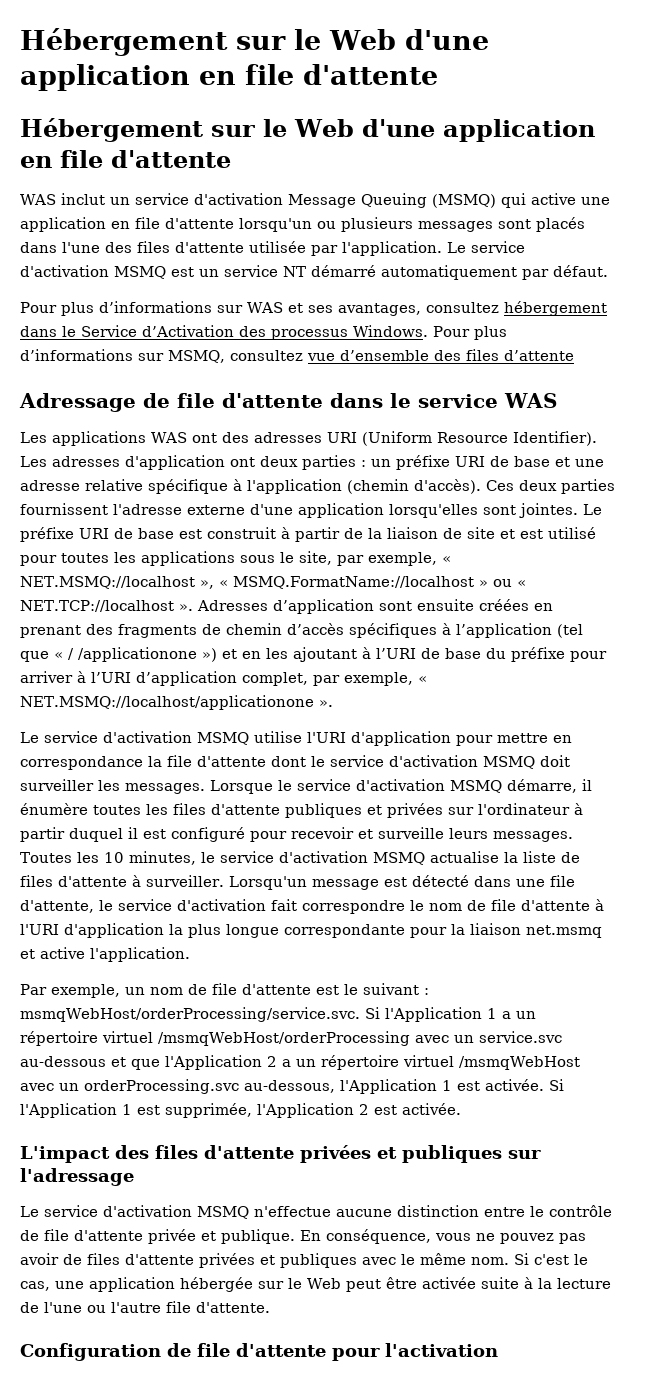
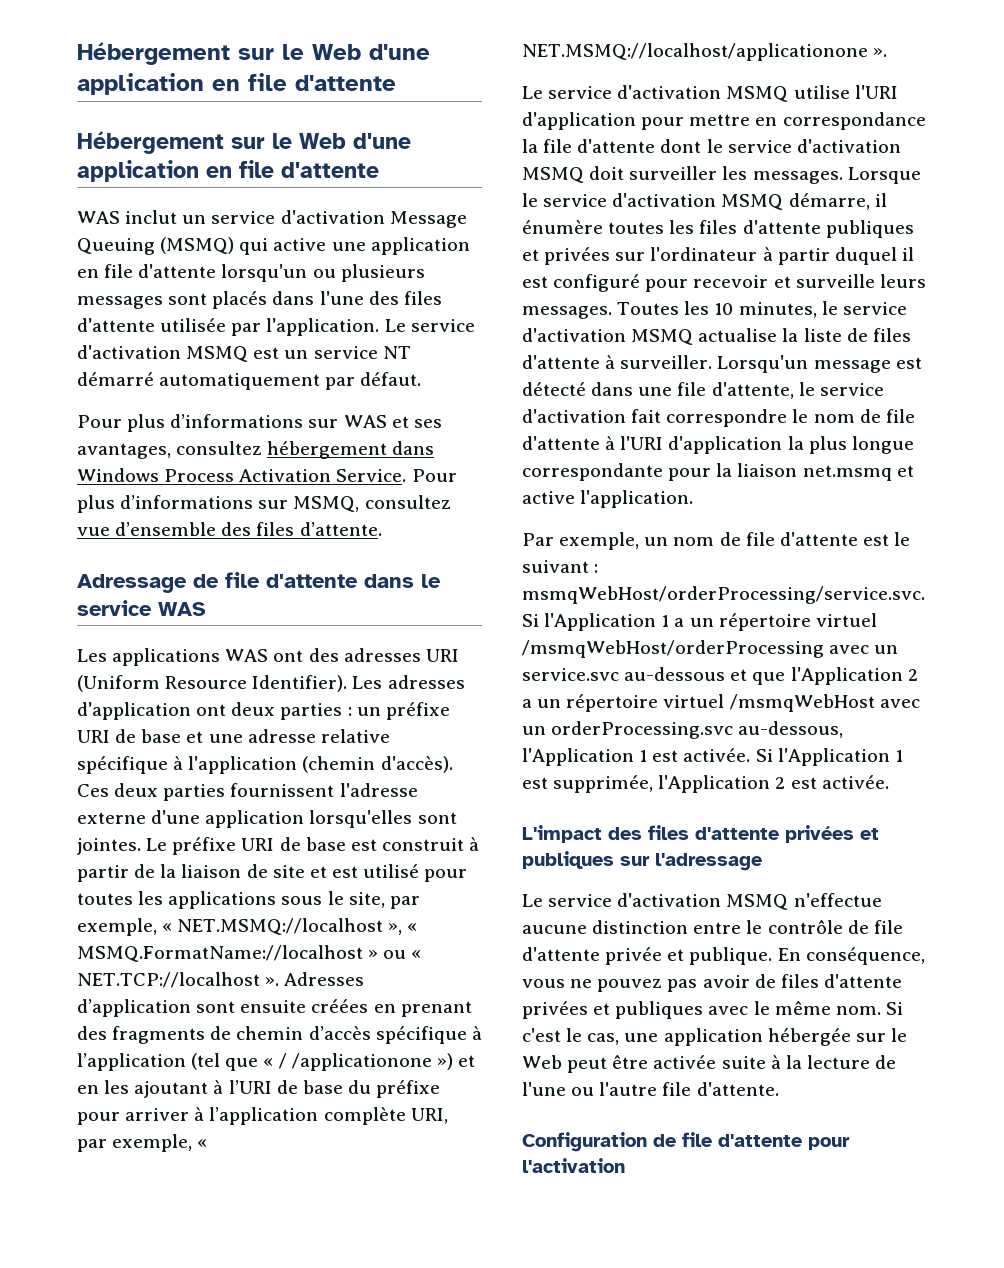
[62,325,428,340] le Service d’Activation des processus Windows. -> [77,468,407,482] Windows Process Activation Service.
[504,350,574,361] d’attente -> [299,522,382,536] d’attente.
[349,623,437,638] spécifiques -> [375,1026,467,1044] spécifique
[91,671,308,686] l’URI d’application complet, -> [209,1107,448,1125] l’application complète URI,

